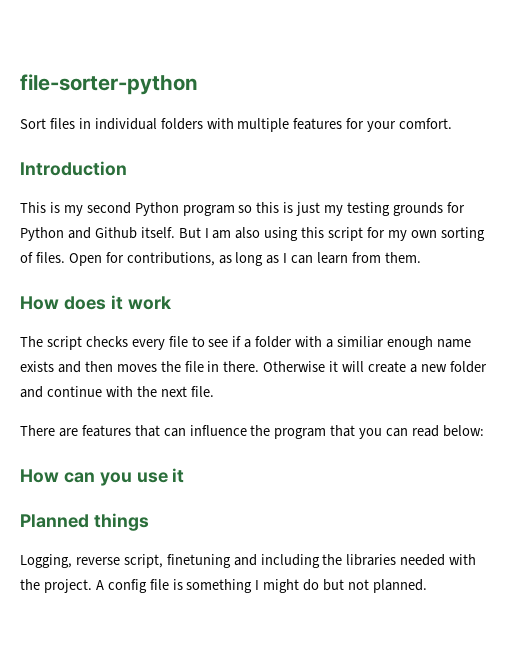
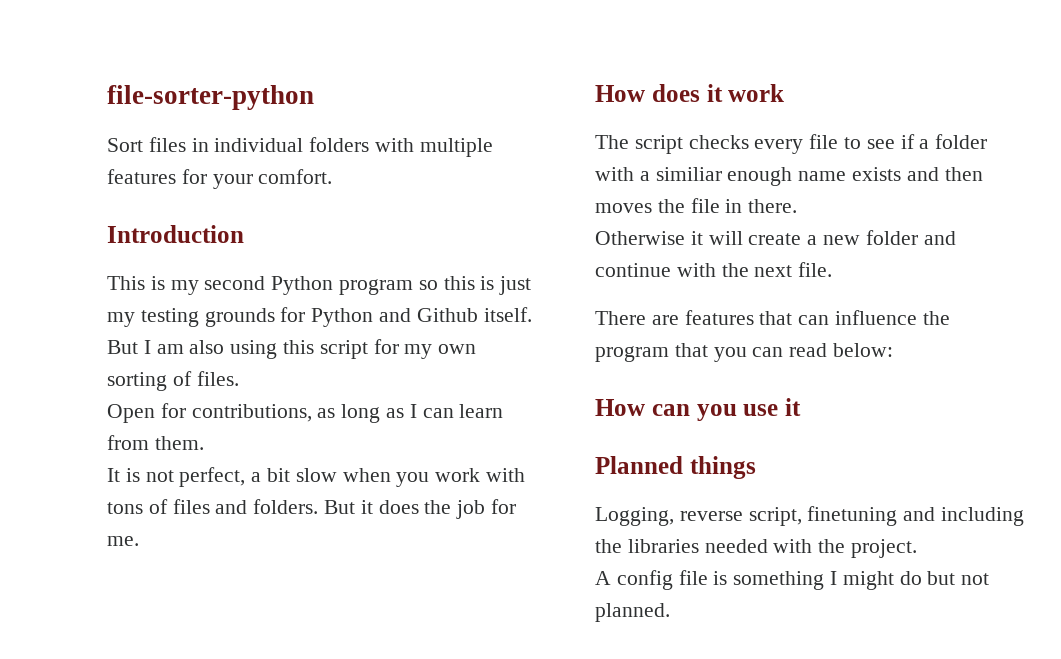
(65, 257) none -> (239, 378) //
(421, 257) none -> [107,467,526,487] [107,499,517,519] [107,536,139,546] // It is not perfect, a bit slow when you work with tons of files and folders. But it does the job for me.
(260, 366) none -> (798, 206) //
(92, 586) none -> (918, 548) //

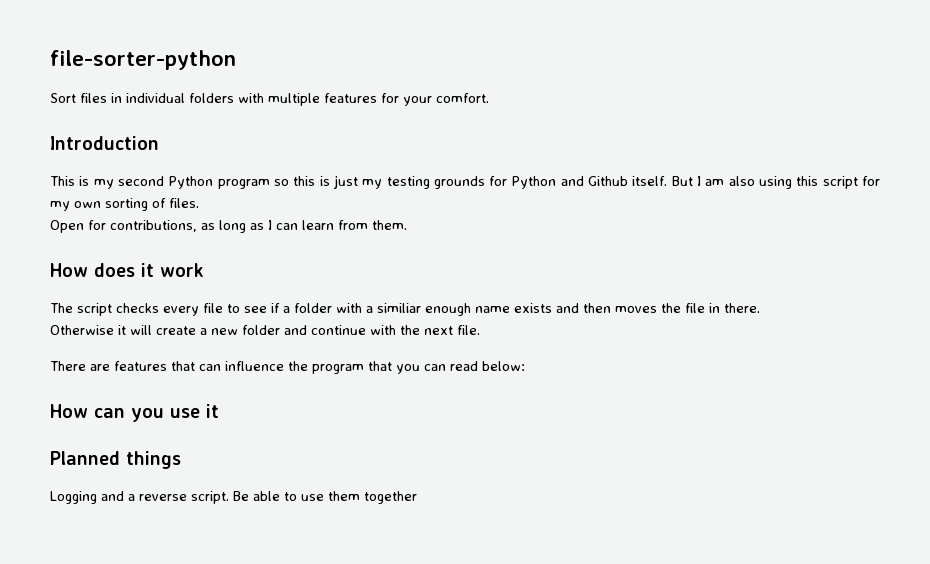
[107,467,526,487] [107,499,517,519] [107,536,139,546] // It is not perfect, a bit slow when you work with tons of files and folders. But it does the job for me. -> (407, 225) none
[595,506,1025,526] [595,539,918,558] [595,570,990,590] [595,603,670,622] Logging, reverse script, finetuning and including the libraries needed with the project. // A config file is something I might do but not planned. -> [50,491,417,504] Logging and a reverse script. Be able to use them together

